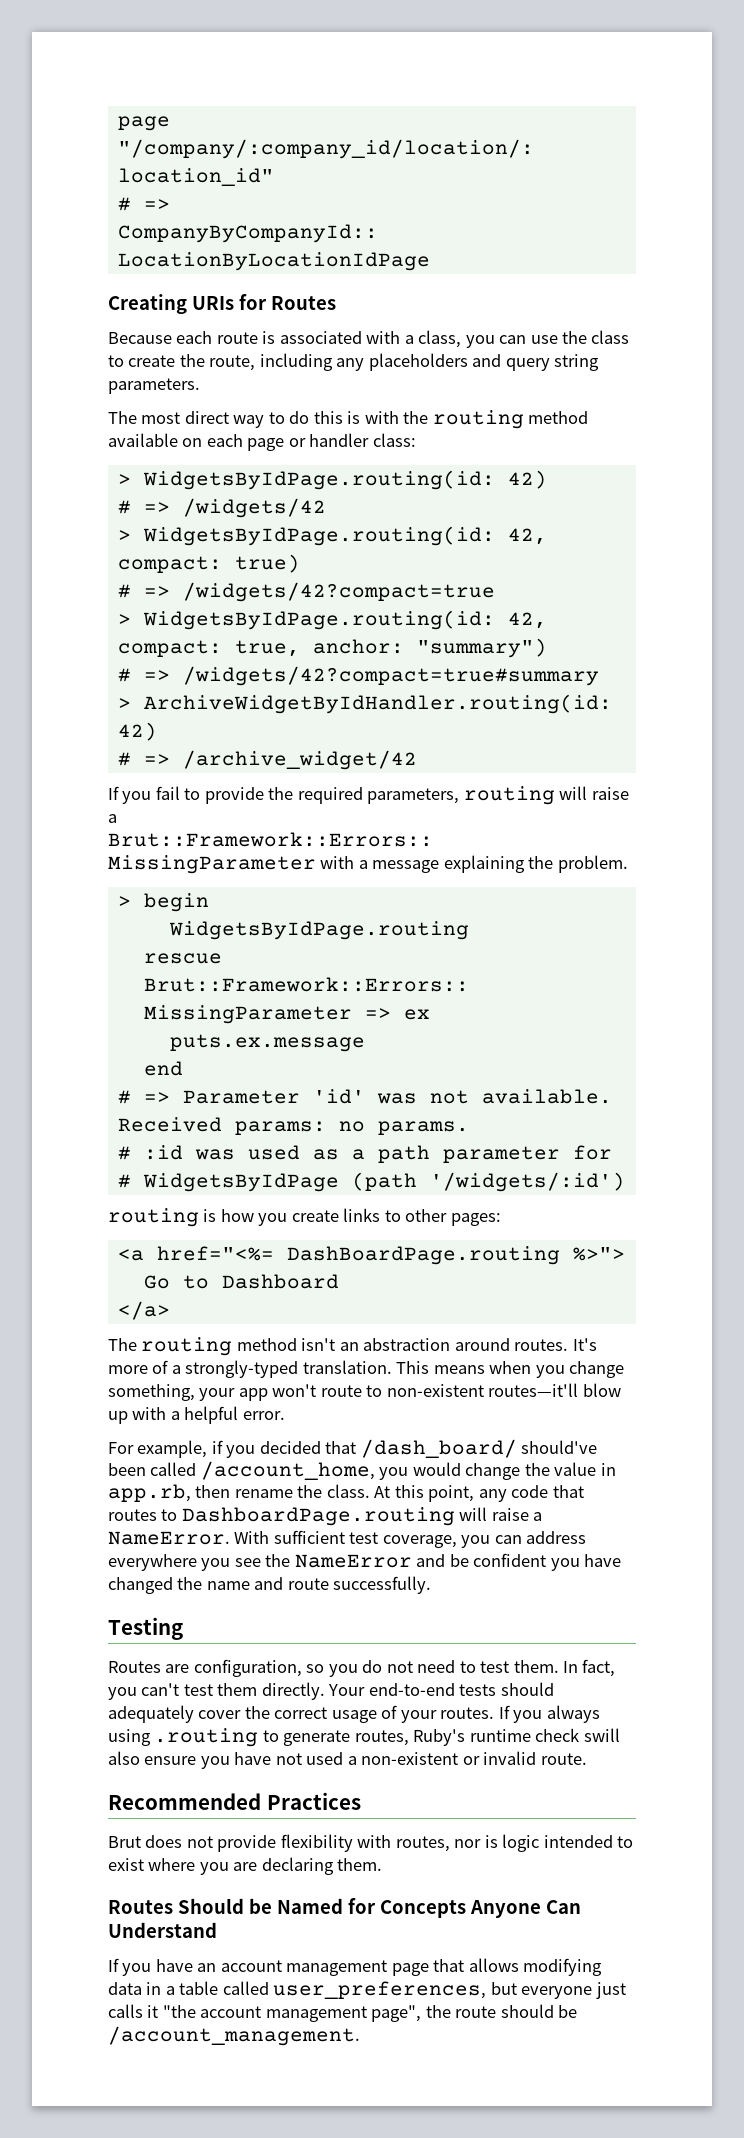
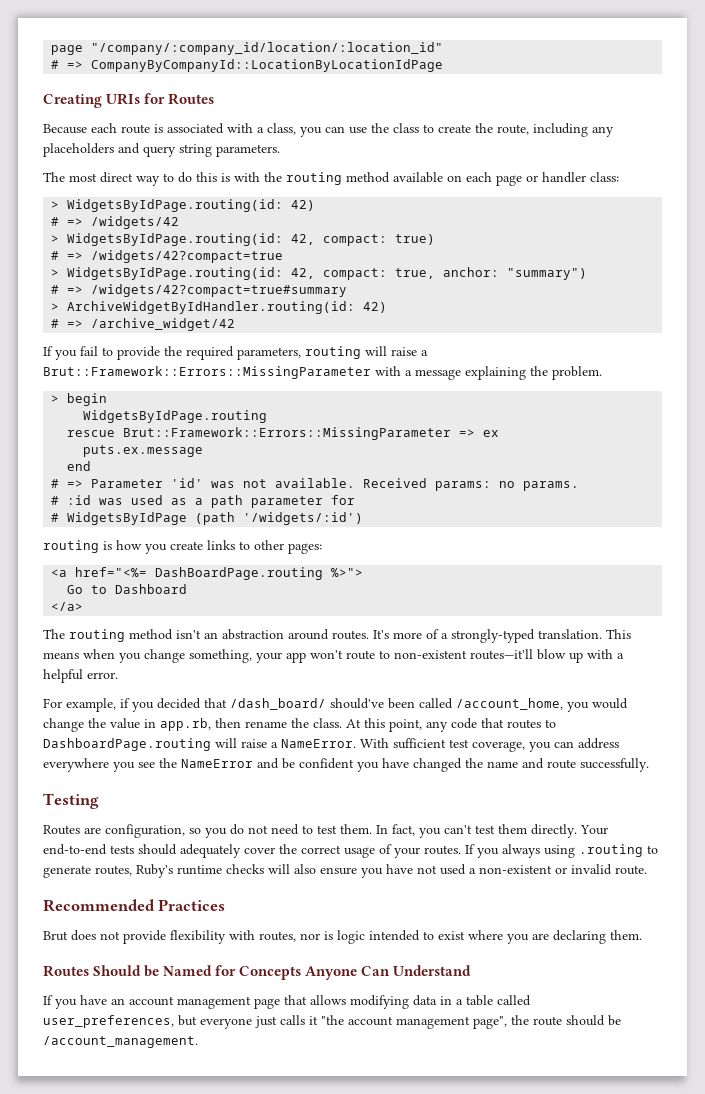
[535,1728,620,1742] check swill -> [226,864,290,874] checks will

